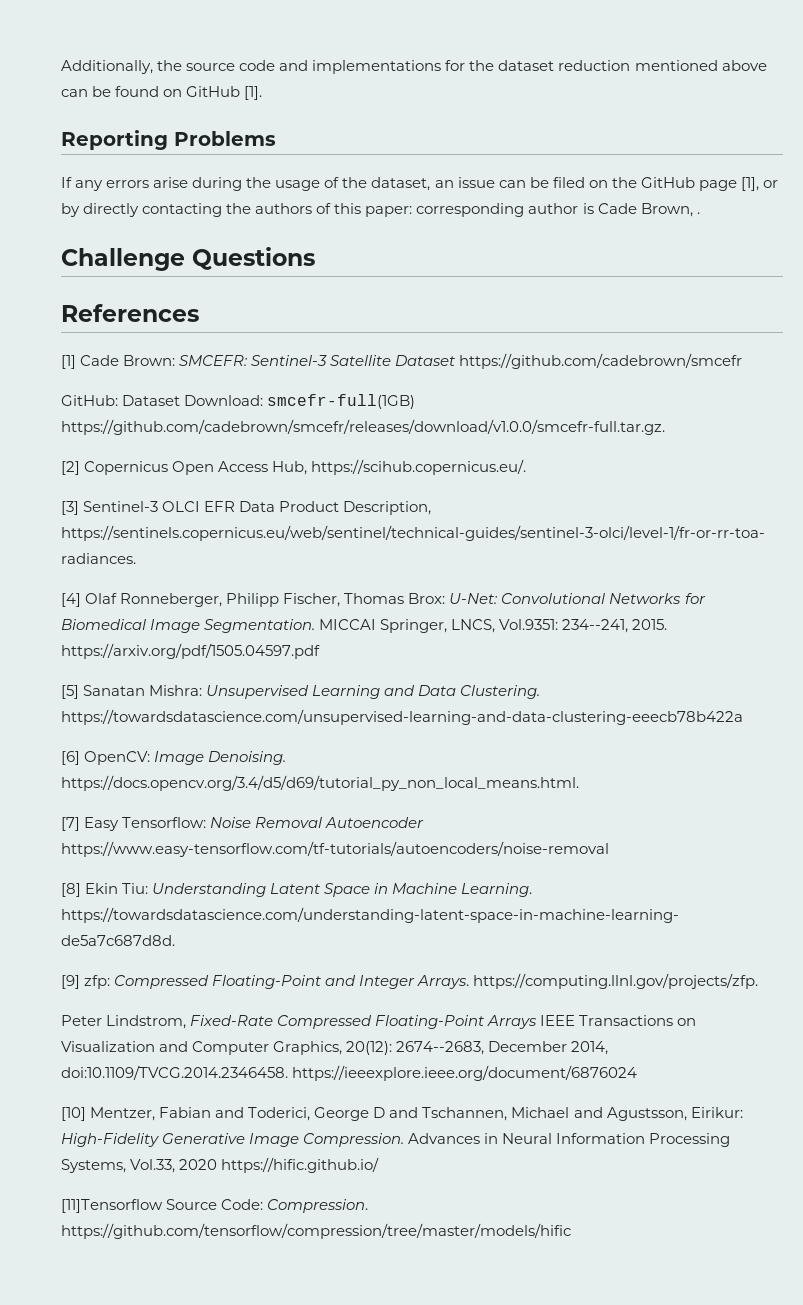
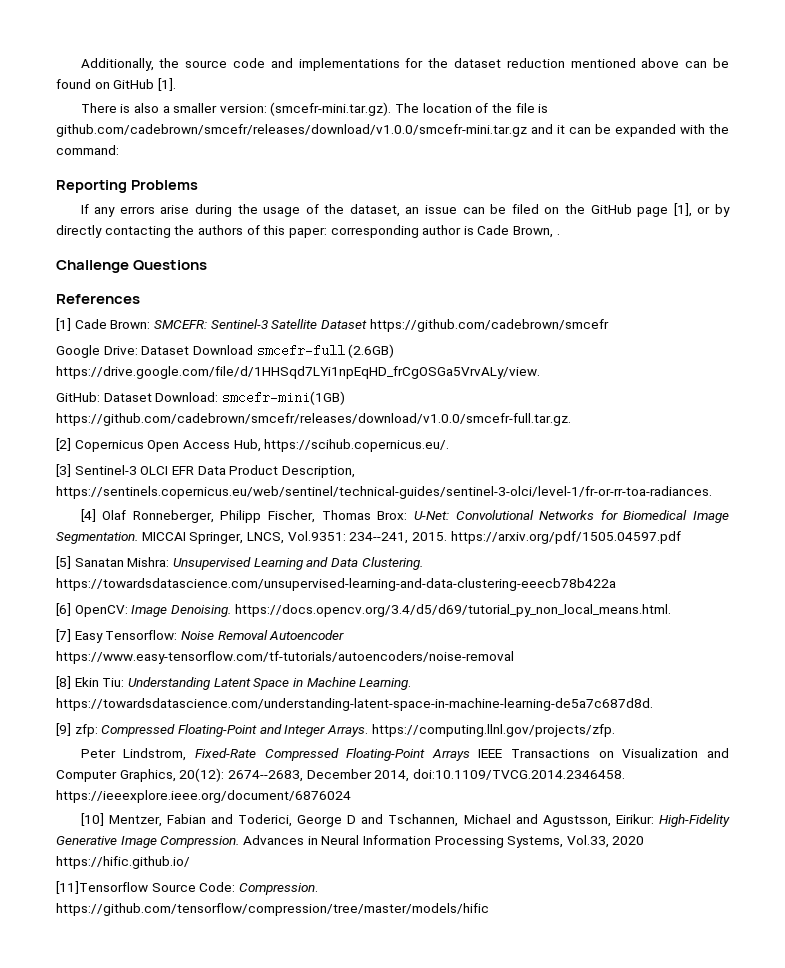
(263, 93) none -> [80,102,549,116] [56,124,729,137] [56,145,119,155] // There is also a smaller version: (smcefr-mini.tar.gz). The location of the file is github.com/cadebrown/smcefr/releases/download/v1.0.0/smcefr-mini.tar.gz and it can be expanded with the command:
(743, 361) none -> [56,344,395,358] [56,366,540,379] // Google Drive: Dataset Download smcefr-full (2.6GB) https://drive.google.com/file/d/1HHSqd7LYi1npEqHD_frCgOSGa5VrvALy/view.
[267,394,416,409] smcefr-full(1GB) -> [221,391,345,405] smcefr-mini(1GB)

